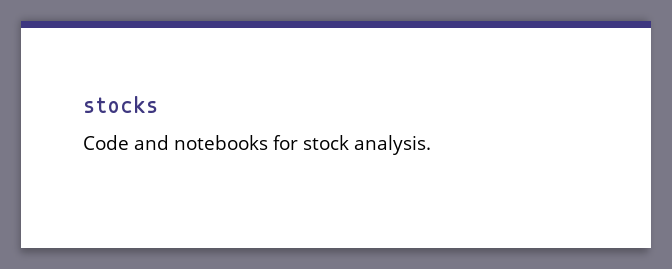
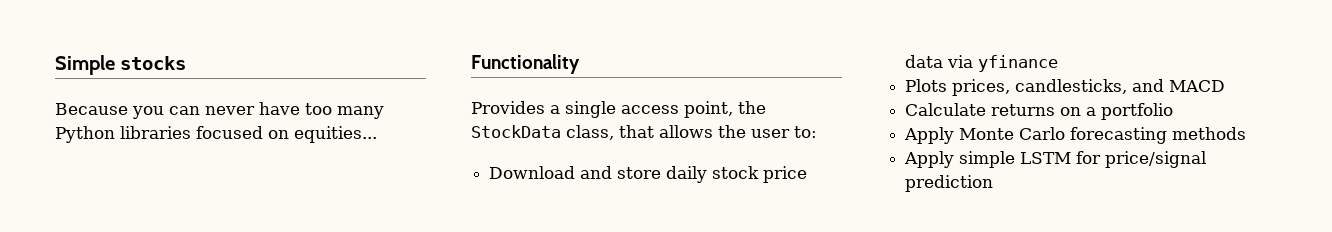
(83, 104) none -> [55,55,115,75] Simple
[83,135,431,155] Code and notebooks for stock analysis. -> [55,102,384,119] [55,126,377,143] [471,54,580,74] [471,101,766,118] [471,125,817,140] [489,166,808,183] [905,55,1059,72] [905,79,1226,96] [905,103,1174,120] [904,127,1247,144] [904,151,1207,168] [905,175,994,192] Because you can never have too many Python libraries focused on equities... // Functionality // Provides a single access point, the StockData class, that allows the user to: // Download and store daily stock price data via yfinance // Plots prices, candlesticks, and MACD // Calculate returns on a portfolio // Apply Monte Carlo forecasting methods // Apply simple LSTM for price/signal prediction

